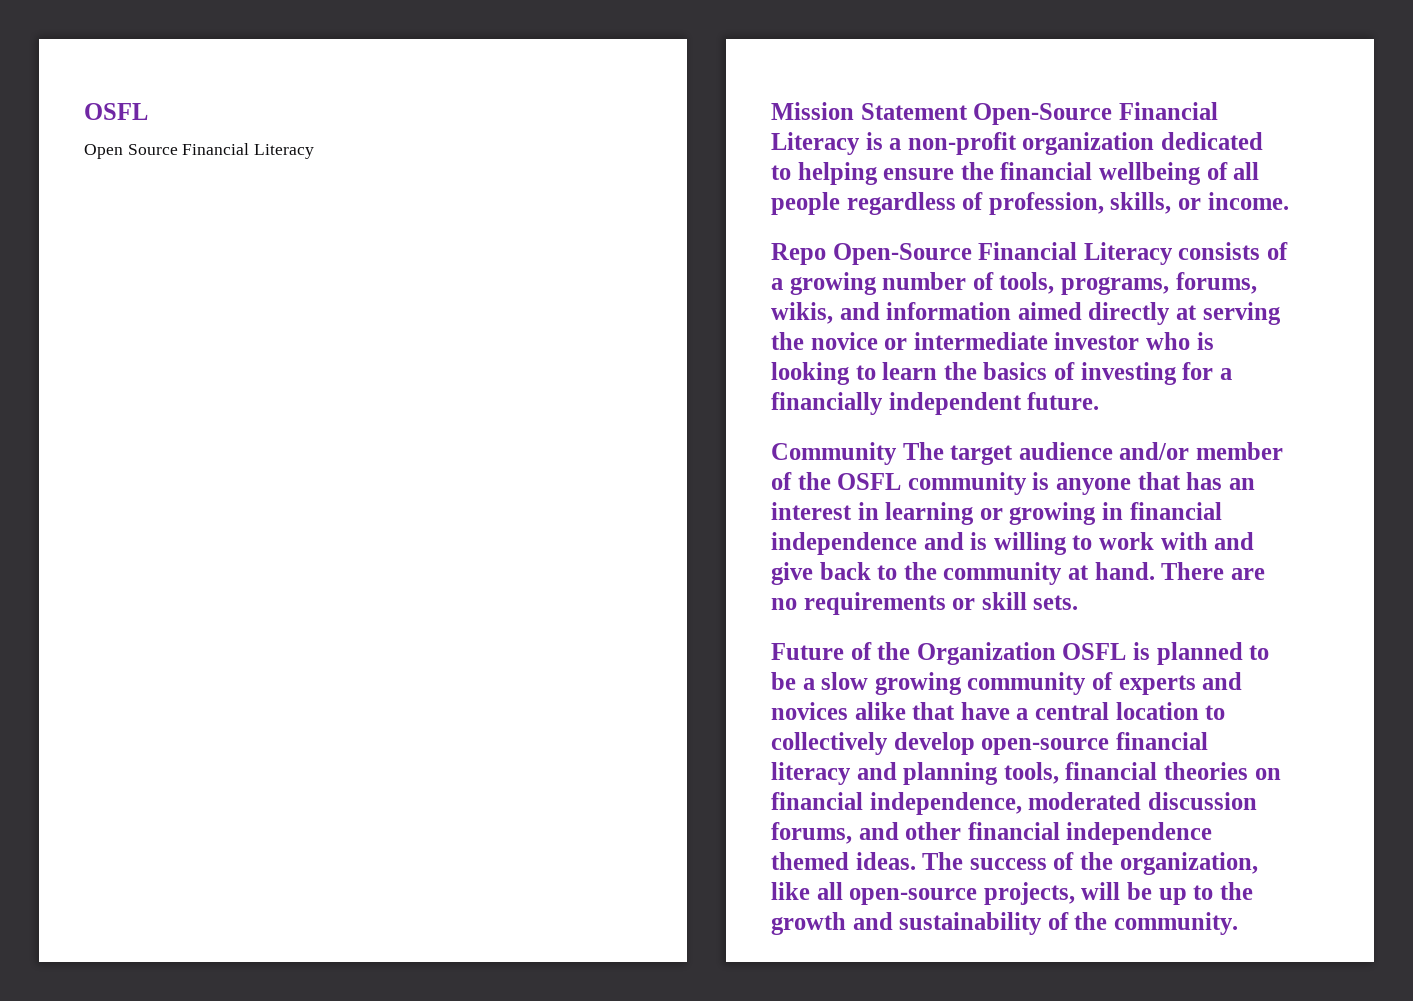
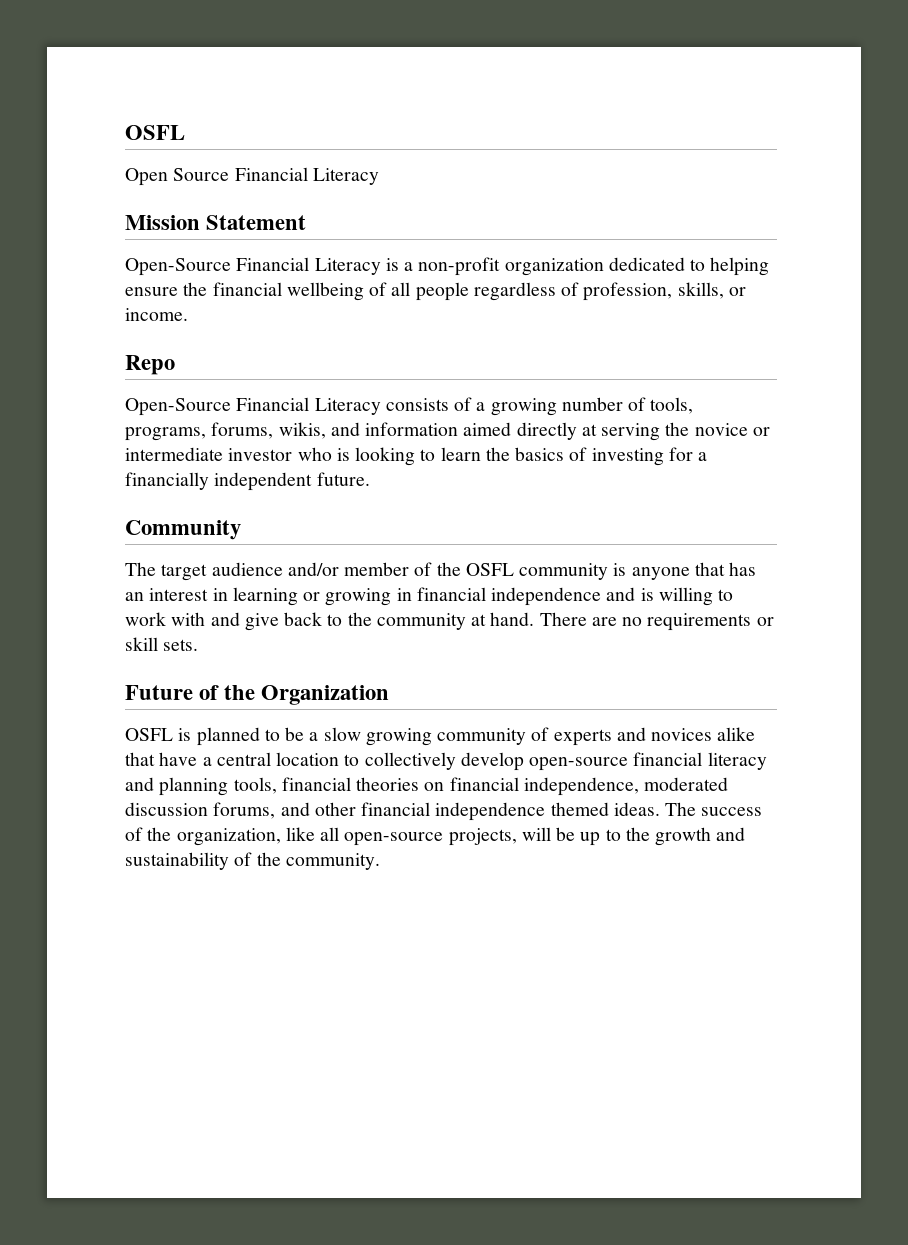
(968, 111) none -> (307, 222) //
(826, 254) none -> (175, 365) //
(897, 453) none -> (241, 530) //
(1056, 653) none -> (390, 695) //

